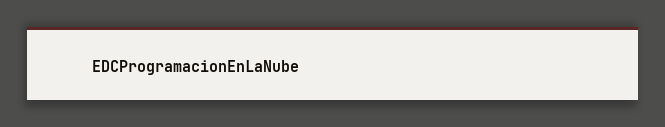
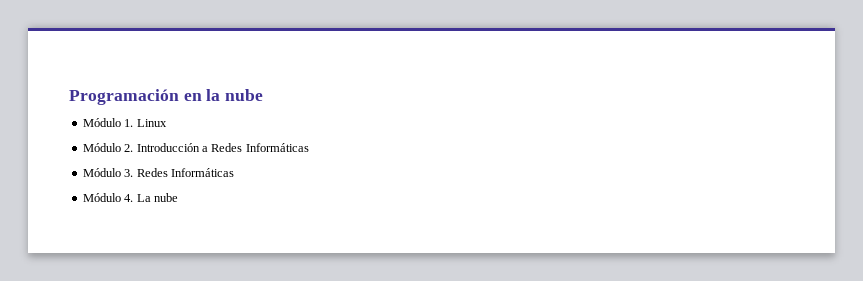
[92,60,299,75] EDCProgramacionEnLaNube -> [69,89,264,105] [82,118,167,127] [82,143,309,152] [82,168,234,177] [82,193,178,202] Programación en la nube // Módulo 1. Linux // Módulo 2. Introducción a Redes Informáticas // Módulo 3. Redes Informáticas // Módulo 4. La nube

